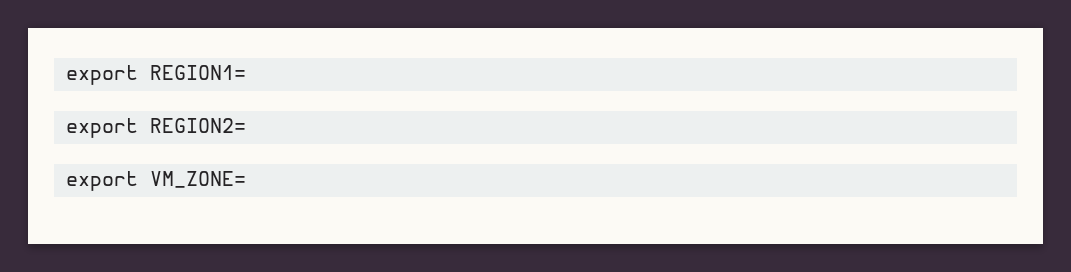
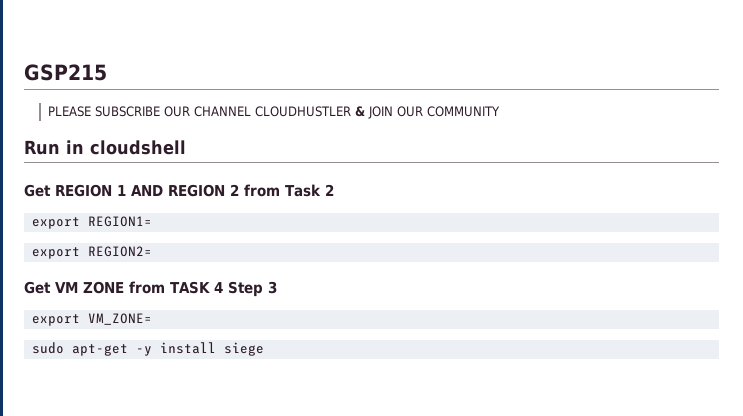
[66,65,247,85] [66,118,247,138] [66,171,247,191] export REGION1= // export REGION2= // export VM_ZONE= -> [24,64,107,81] [47,106,500,119] [24,140,186,155] [24,184,334,197] [31,216,152,229] [31,246,152,259] [24,281,277,297] [31,313,152,326] [31,342,264,356] GSP215 // PLEASE SUBSCRIBE OUR CHANNEL CLOUDHUSTLER & JOIN OUR COMMUNITY // Run in cloudshell // Get REGION 1 AND REGION 2 from Task 2 // export REGION1= // export REGION2= // Get VM ZONE from TASK 4 Step 3 // export VM_ZONE= // sudo apt-get -y install siege

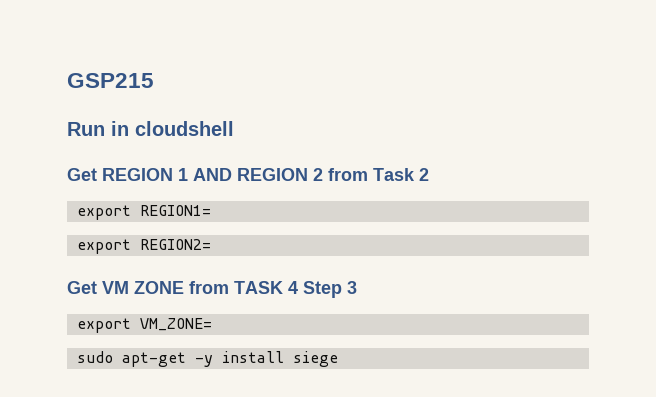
[47,106,500,119] // PLEASE SUBSCRIBE OUR CHANNEL CLOUDHUSTLER & JOIN OUR COMMUNITY -> (154, 80) none

